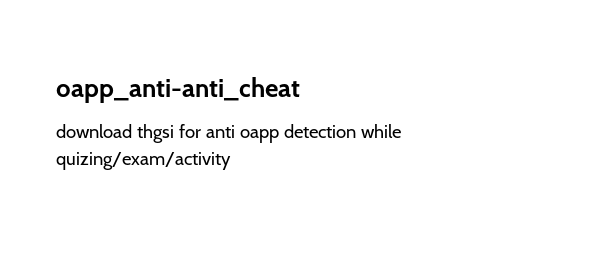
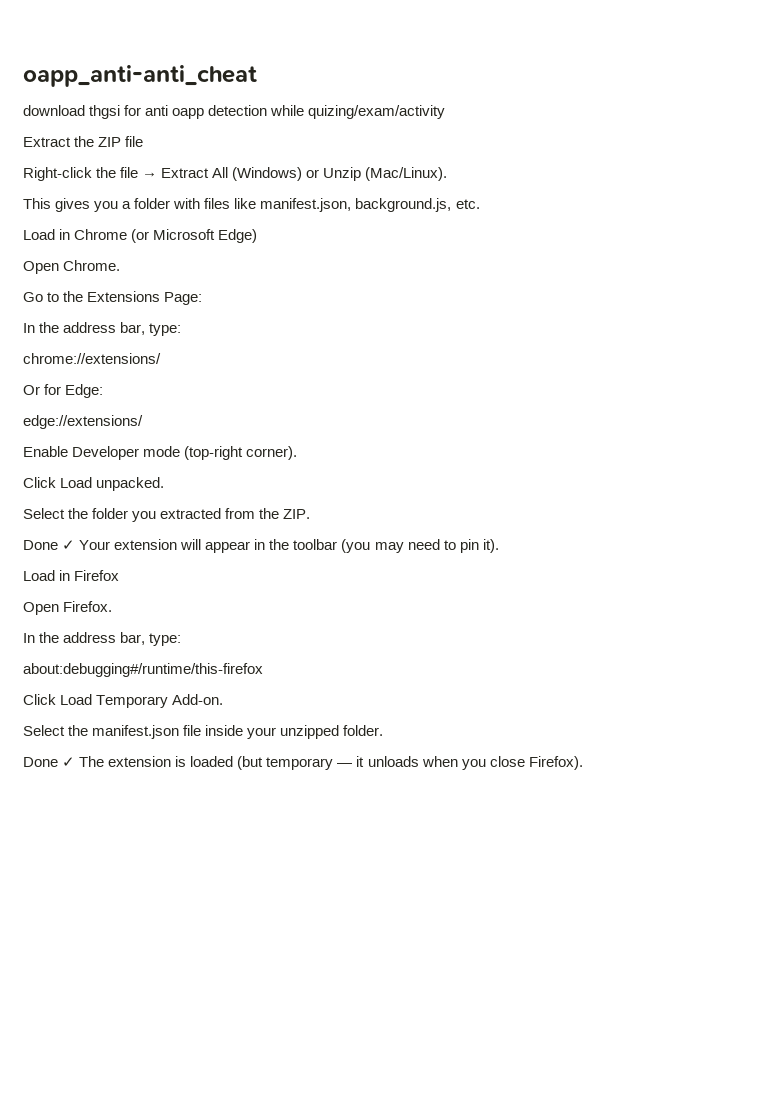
(231, 161) none -> [23,136,144,147] [23,167,448,181] [23,198,480,212] [23,229,258,243] [23,260,121,274] [23,291,203,305] [23,322,182,336] [23,353,161,364] [23,384,104,398] [23,415,143,429] [23,446,298,460] [23,477,165,491] [23,508,311,522] [23,539,499,553] [23,570,120,581] [23,601,113,615] [23,632,182,646] [23,663,263,677] [23,694,224,708] [23,725,384,739] [23,756,583,770] // Extract the ZIP file // Right-click the file → Extract All (Windows) or Unzip (Mac/Linux). // This gives you a folder with files like manifest.json, background.js, etc. // Load in Chrome (or Microsoft Edge) // Open Chrome. // Go to the Extensions Page: // In the address bar, type: // chrome://extensions/ // Or for Edge: // edge://extensions/ // Enable Developer mode (top-right corner). // Click Load unpacked. // Select the folder you extracted from the ZIP. // Done ✓ Your extension will appear in the toolbar (you may need to pin it). // Load in Firefox // Open Firefox. // In the address bar, type: // about:debugging#/runtime/this-firefox // Click Load Temporary Add-on. // Select the manifest.json file inside your unzipped folder. // Done ✓ The extension is loaded (but temporary — it unloads when you close Firefox).

